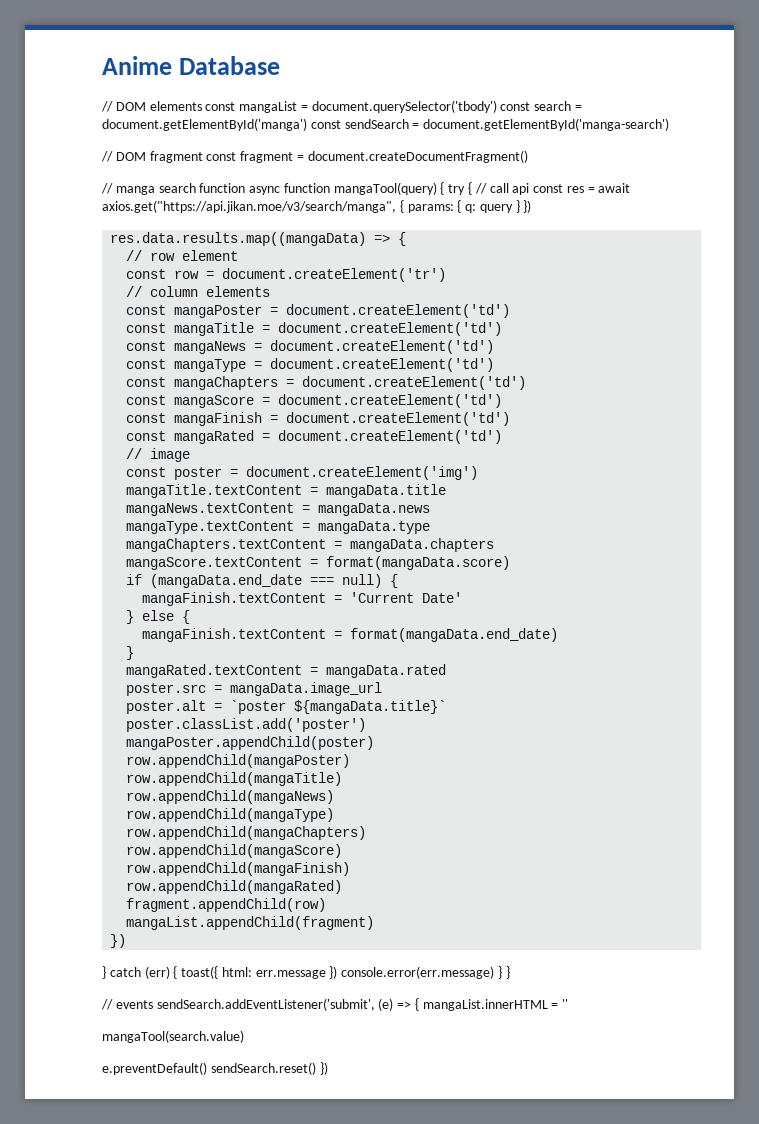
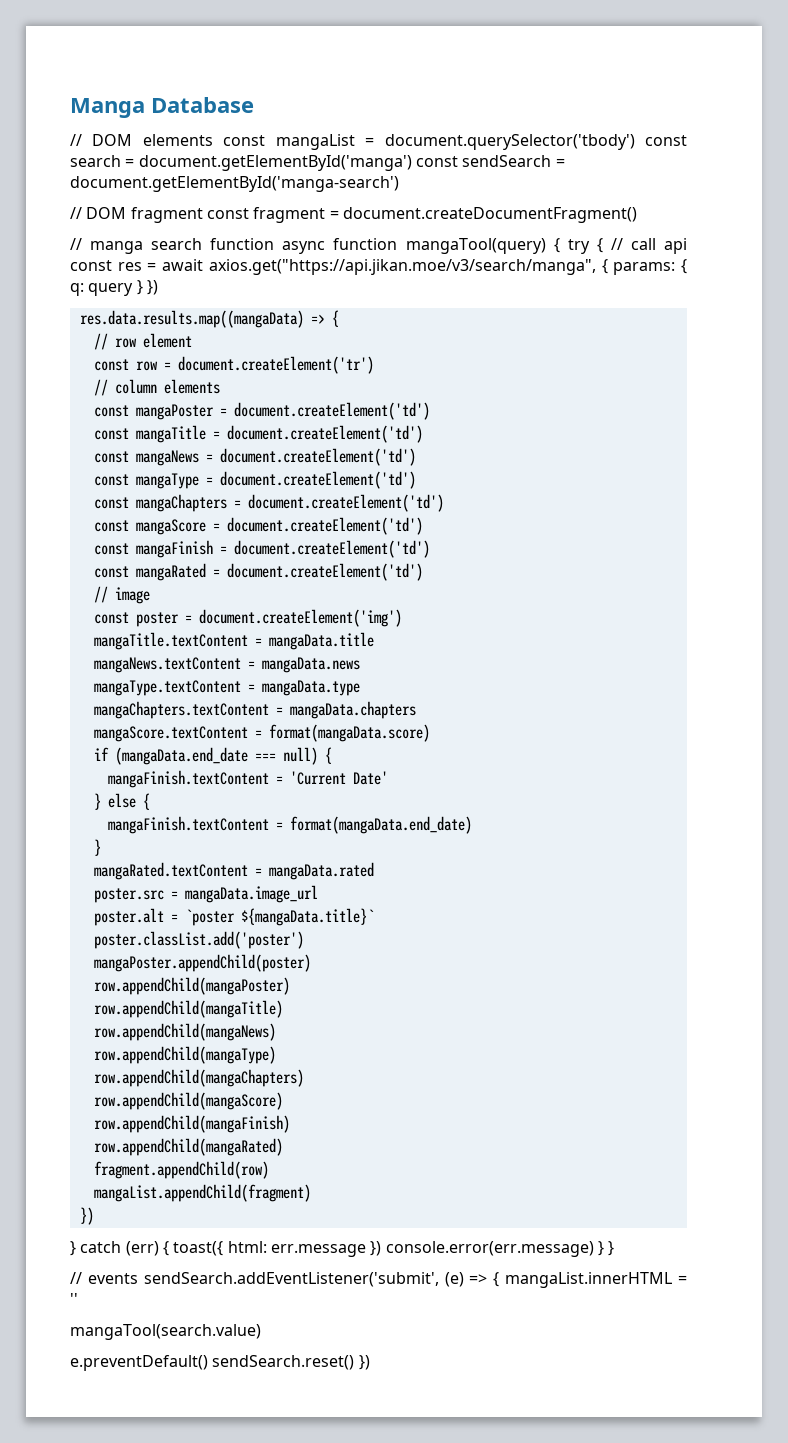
[102,56,172,75] Anime -> [70,98,145,118] Manga

